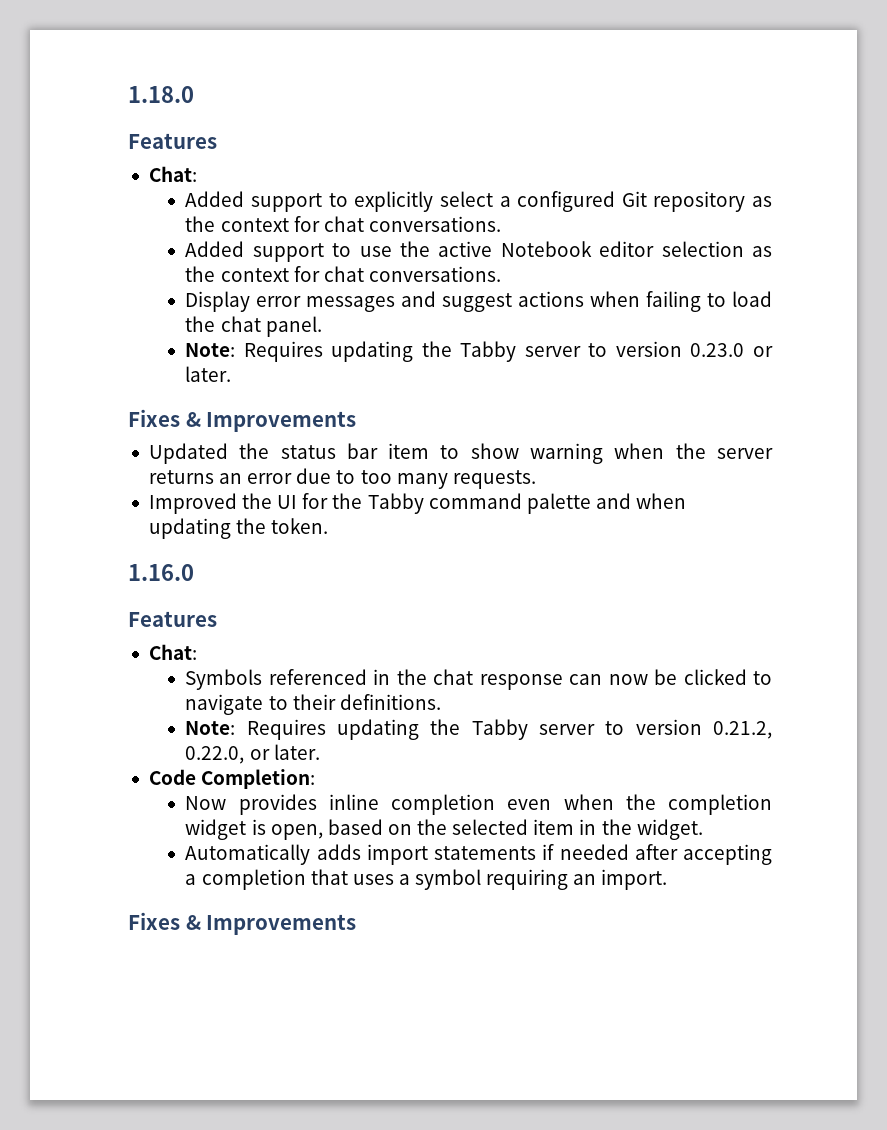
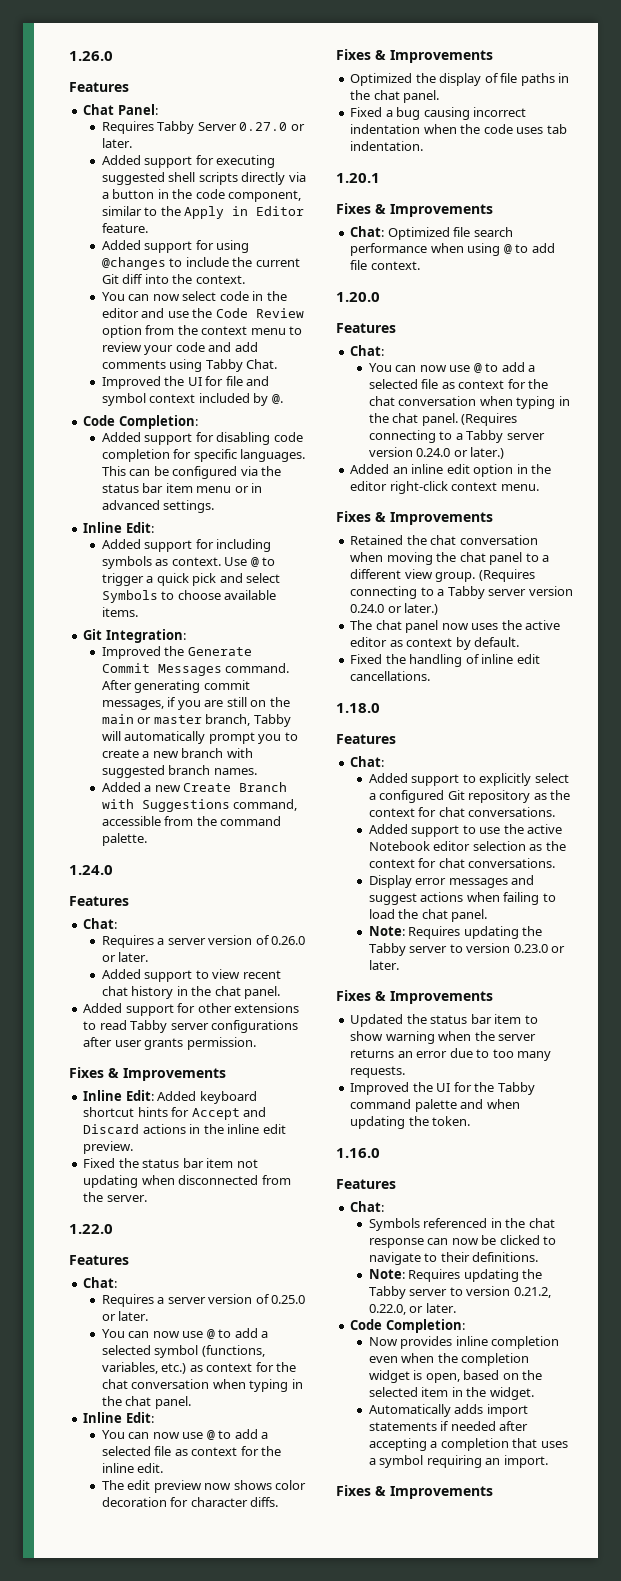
(128, 94) none -> [69,51,113,61] [69,82,129,92] [83,104,158,115] [101,121,305,134] [101,138,132,148] [101,155,276,168] [101,172,306,185] [101,189,302,202] [101,206,305,219] [101,223,148,233] [101,240,250,253] [101,257,300,270] [101,274,245,284] [101,291,287,301] [101,308,304,318] [101,325,303,338] [101,342,258,355] [101,359,278,372] [101,376,270,389] [101,393,283,406] [83,415,198,429] [101,432,303,445] [101,449,306,462] [101,466,282,479] [101,483,263,493] [101,500,215,513] [83,522,154,533] [101,539,272,552] [101,556,276,569] [101,573,281,586] [101,590,277,603] [101,607,138,617] [83,629,186,643] [101,646,252,659] [101,663,290,676] [101,680,250,693] [101,697,290,710] [101,714,291,727] [101,731,298,744] [101,748,253,758] [101,765,257,778] [101,782,288,792] [101,799,298,812] [101,816,282,826] [101,833,147,846] [69,865,113,875] [69,896,129,906] [83,918,118,929] [101,935,306,948] [101,952,149,962] [101,969,281,982] [101,986,281,999] [83,1003,300,1016] [83,1020,299,1033] [83,1037,256,1050] [69,1067,226,1081] [83,1090,257,1104] [83,1107,267,1120] [83,1124,286,1134] [83,1141,134,1154] [83,1158,258,1168] [83,1175,291,1188] [83,1192,147,1202] [69,1224,113,1234] [69,1255,129,1265] [83,1277,118,1288] [101,1294,306,1307] [101,1311,149,1321] [101,1328,269,1339] [101,1345,265,1358] [101,1362,297,1374] [101,1379,303,1392] [101,1396,191,1409] [83,1412,154,1423] [101,1429,269,1440] [101,1446,282,1456] [101,1463,164,1473] [101,1480,307,1493] [101,1497,279,1507] [336,49,493,63] [350,73,570,86] [350,90,440,103] [350,107,527,120] [350,124,567,134] [350,141,424,151] [336,173,380,183] [336,203,493,217] [350,226,513,240] [350,243,555,256] [350,260,420,270] [336,292,380,302] [336,323,396,333] [350,345,385,356] [368,362,536,373] [368,379,549,389] [368,396,570,409] [368,413,518,426] [368,430,545,443] [368,447,505,459] [350,464,552,477] [350,481,539,494] [336,511,493,525] [350,535,538,545] [350,552,550,565] [350,569,535,582] [350,586,573,599] [350,603,439,615] [350,620,561,633] [350,637,520,650] [350,654,540,667] [350,671,431,681] 1.26.0 // Features // Chat Panel: // Requires Tabby Server 0.27.0 or later. // Added support for executing suggested shell scripts directly via a button in the code component, similar to the Apply in Editor feature. // Added support for using @changes to include the current Git diff into the context. // You can now select code in the editor and use the Code Review option from the context menu to review your code and add comments using Tabby Chat. // Improved the UI for file and symbol context included by @. // Code Completion: // Added support for disabling code completion for specific languages. This can be configured via the status bar item menu or in advanced settings. // Inline Edit: // Added support for including symbols as context. Use @ to trigger a quick pick and select Symbols to choose available items. // Git Integration: // Improved the Generate Commit Messages command. After generating commit messages, if you are still on the main or master branch, Tabby will automatically prompt you to create a new branch with suggested branch names. // Added a new Create Branch with Suggestions command, accessible from the command palette. // 1.24.0 // Features // Chat: // Requires a server version of 0.26.0 or later. // Added support to view recent chat history in the chat panel. // Added support for other extensions to read Tabby server configurations after user grants permission. // Fixes & Improvements // Inline Edit: Added keyboard shortcut hints for Accept and Discard actions in the inline edit preview. // Fixed the status bar item not updating when disconnected from the server. // 1.22.0 // Features // Chat: // Requires a server version of 0.25.0 or later. // You can now use @ to add a selected symbol (functions, variables, etc.) as context for the chat conversation when typing in the chat panel. // Inline Edit: // You can now use @ to add a selected file as context for the inline edit. // The edit preview now shows color decoration for character diffs. // Fixes & Improvements // Optimized the display of file paths in the chat panel. // Fixed a bug causing incorrect indentation when the code uses tab indentation. // 1.20.1 // Fixes & Improvements // Chat: Optimized file search performance when using @ to add file context. // 1.20.0 // Features // Chat: // You can now use @ to add a selected file as context for the chat conversation when typing in the chat panel. (Requires connecting to a Tabby server version 0.24.0 or later.) // Added an inline edit option in the editor right-click context menu. // Fixes & Improvements // Retained the chat conversation when moving the chat panel to a different view group. (Requires connecting to a Tabby server version 0.24.0 or later.) // The chat panel now uses the active editor as context by default. // Fixed the handling of inline edit cancellations. //

